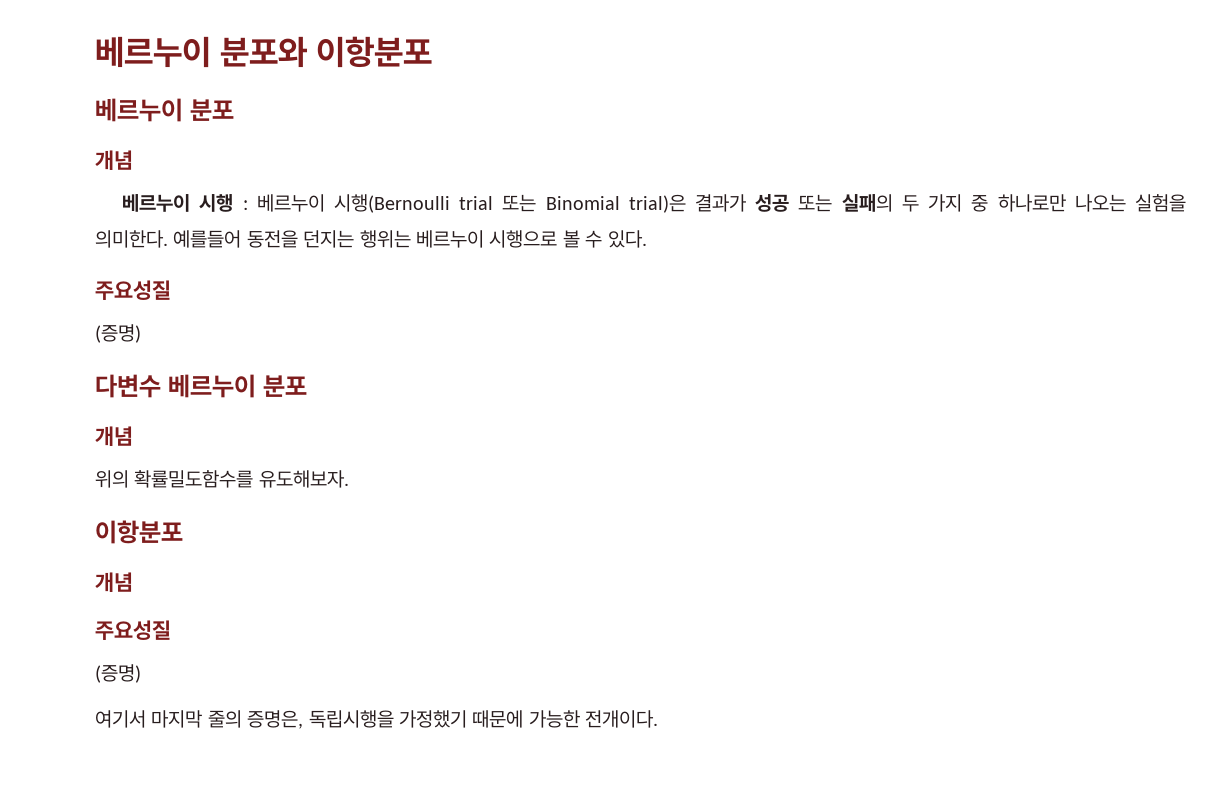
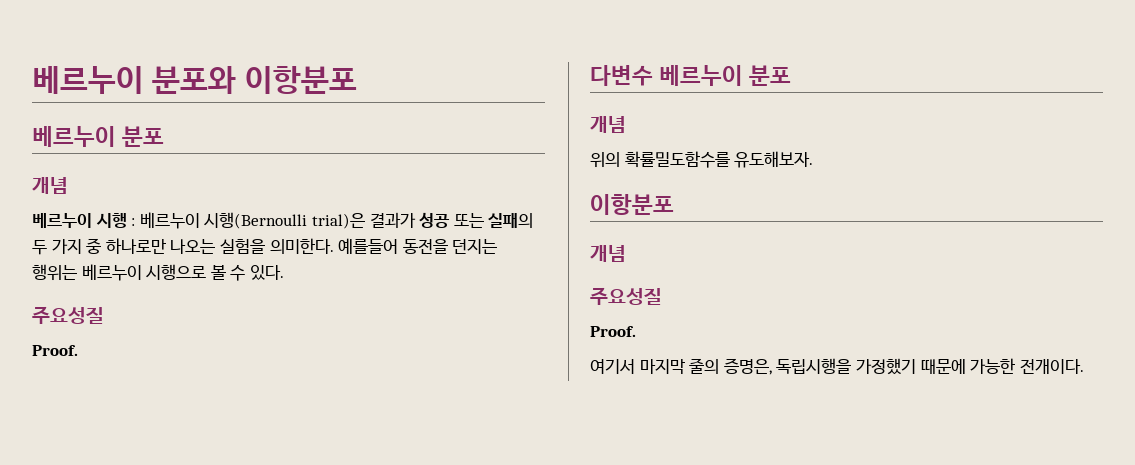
[459,194,620,212] trial 또는 Binomial -> (308, 220) none
[95,324,141,343] (증명) -> [32,345,78,356] Proof.
[95,664,141,683] (증명) -> [590,326,636,337] Proof.

